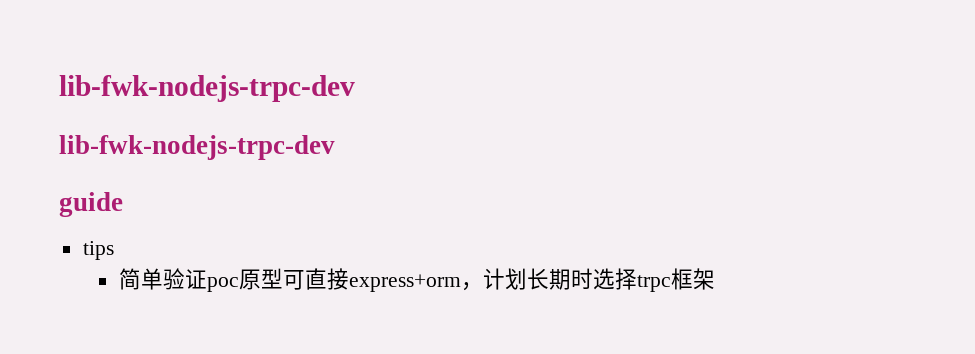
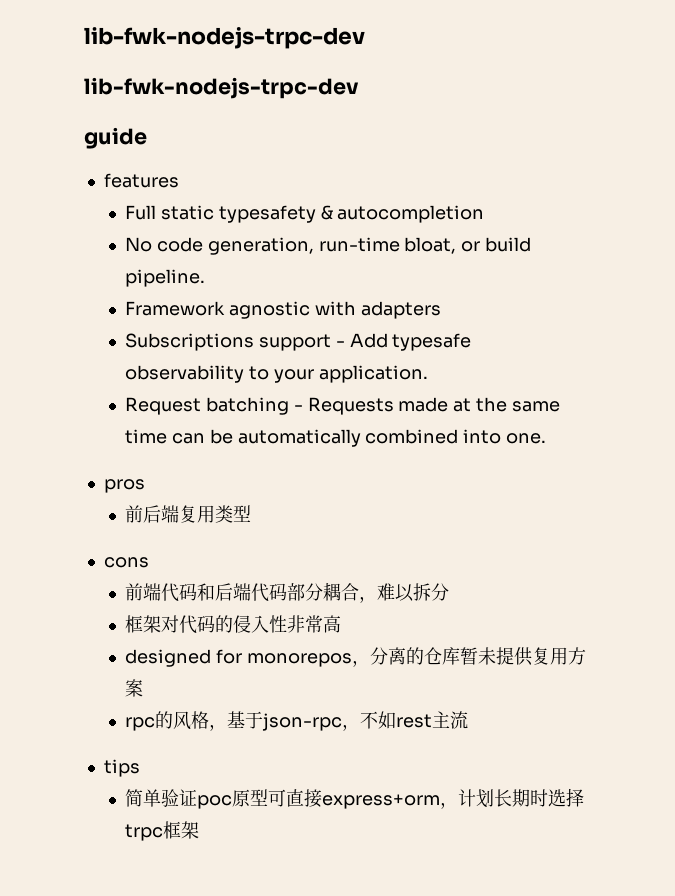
(123, 204) none -> [103,173,179,188] [124,205,485,223] [124,237,532,255] [124,269,205,287] [124,301,441,319] [124,333,472,351] [124,365,428,383] [124,397,560,415] [124,429,547,447] [103,479,145,493] [124,505,251,523] [103,557,149,568] [124,582,449,603] [124,615,341,634] [124,647,586,667] [124,679,143,697] [124,711,468,731] // features // Full static typesafety & autocompletion // No code generation, run-time bloat, or build pipeline. // Framework agnostic with adapters // Subscriptions support - Add typesafe observability to your application. // Request batching - Requests made at the same time can be automatically combined into one. // pros // 前后端复用类型 // cons // 前端代码和后端代码部分耦合，难以拆分 // 框架对代码的侵入性非常高 // designed for monorepos，分离的仓库暂未提供复用方案 // rpc的风格，基于json-rpc，不如rest主流

